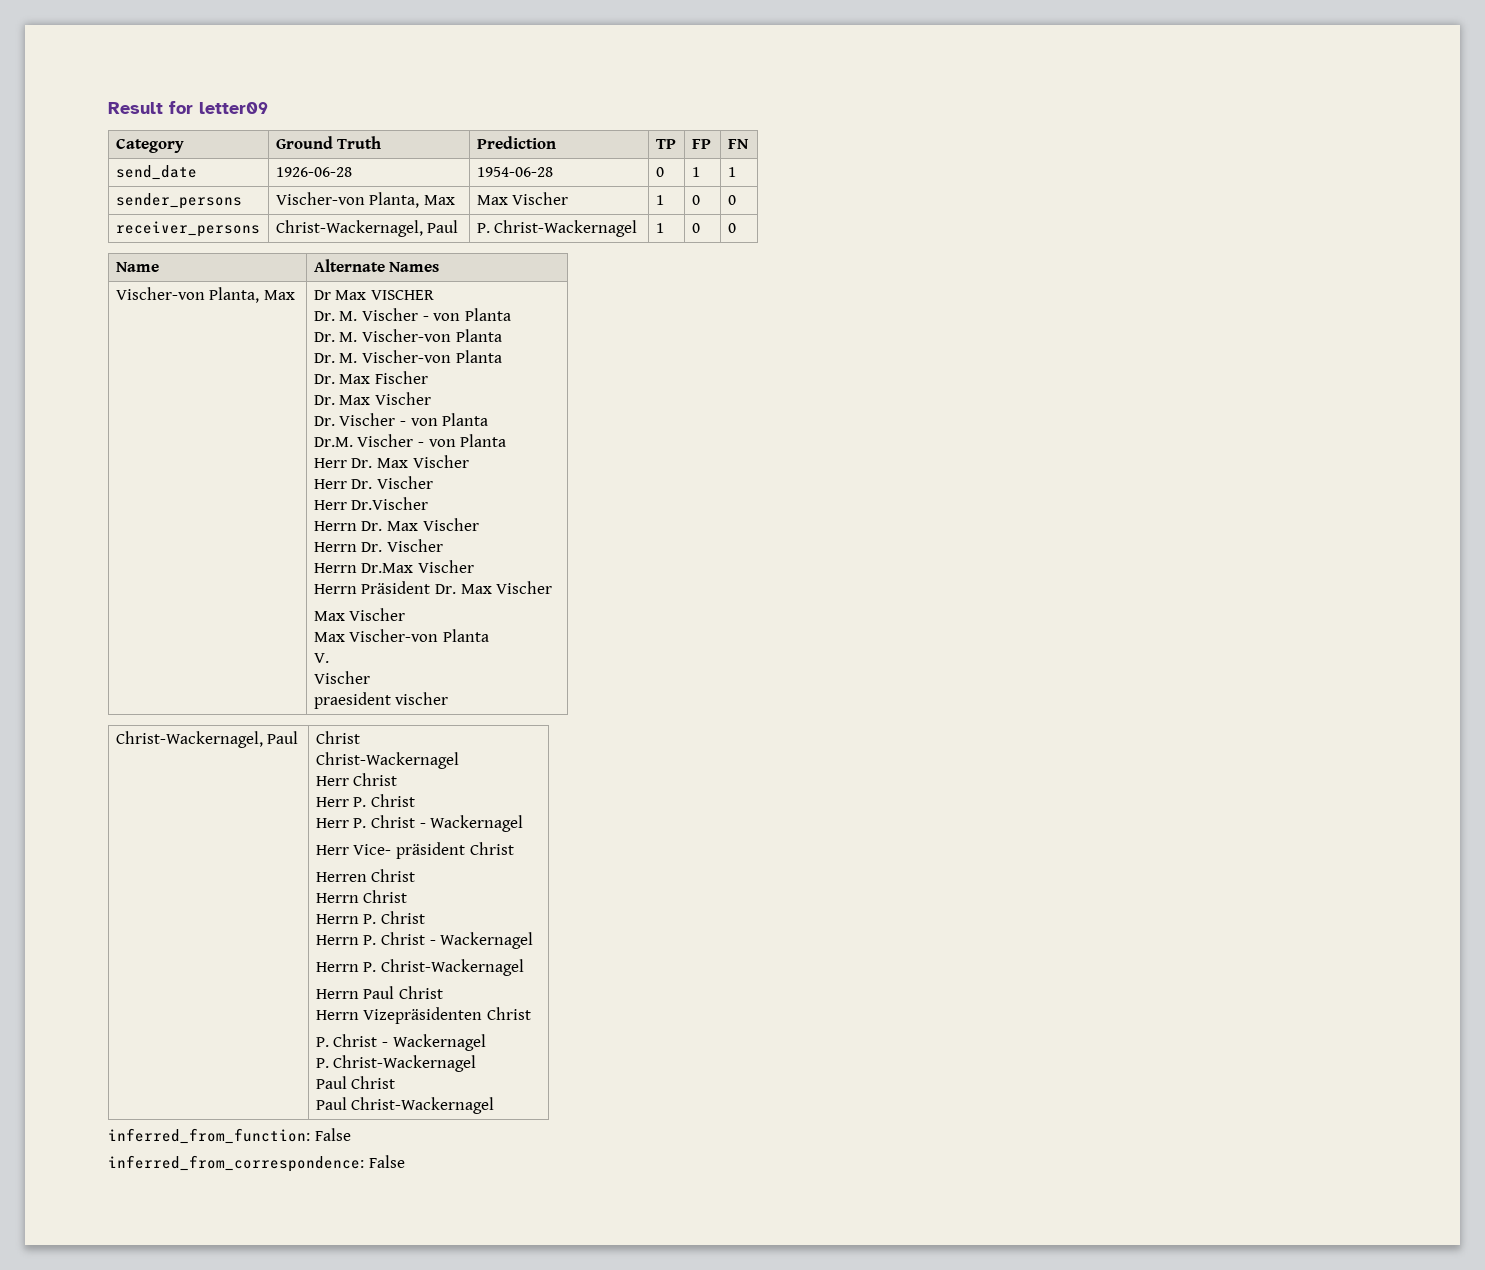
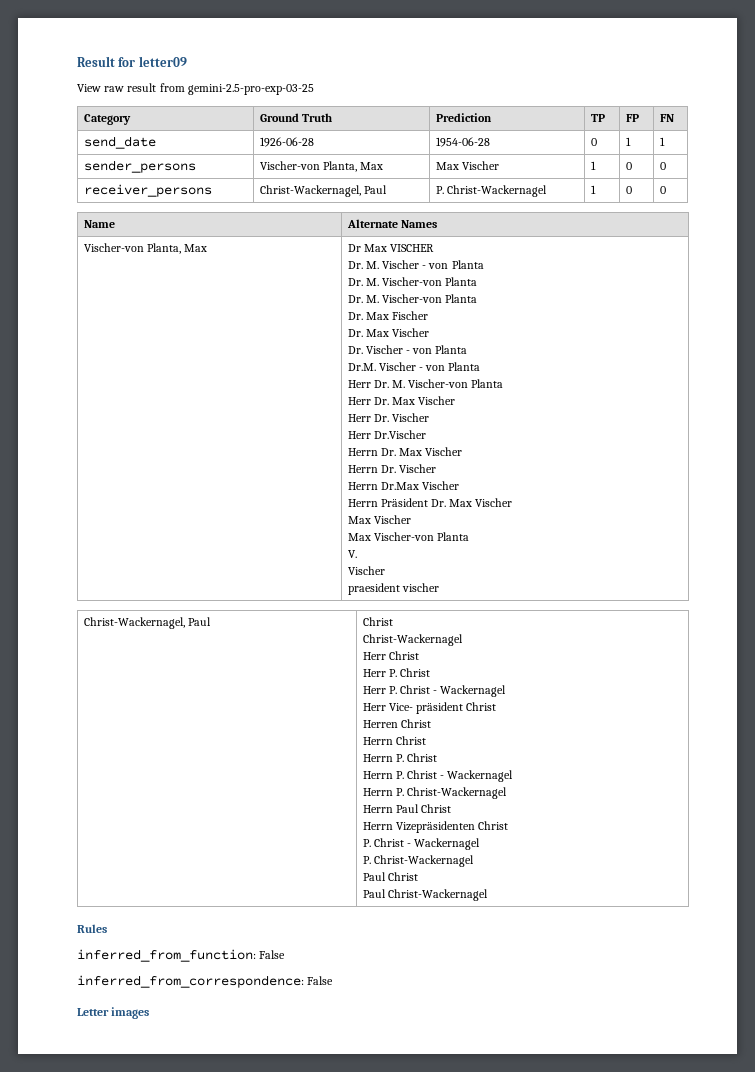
(268, 108) none -> [77,83,314,95] // View raw result from gemini-2.5-pro-exp-03-25
(507, 440) none -> [347,379,504,388] // Herr Dr. M. Vischer-von Planta
(495, 1105) none -> [77,924,107,933] // Rules
(405, 1161) none -> [77,1007,150,1019] // Letter images

